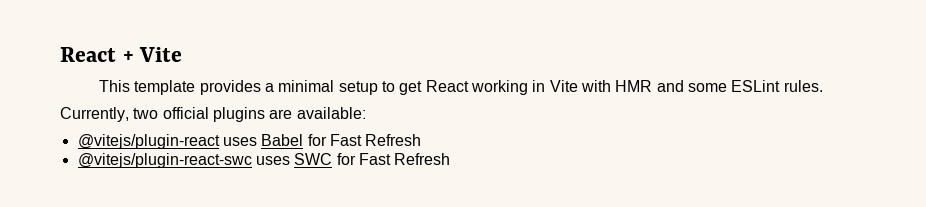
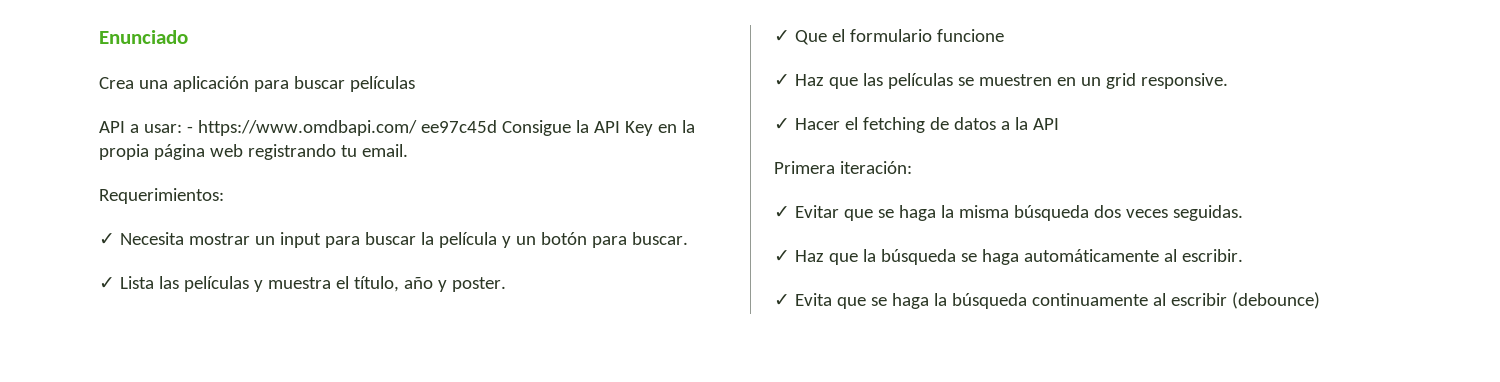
[60,47,183,62] [99,80,823,95] [60,107,366,122] [77,134,422,149] [77,153,451,168] React + Vite // This template provides a minimal setup to get React working in Vite with HMR and some ESLint rules. // Currently, two official plugins are available: // @vitejs/plugin-react uses Babel for Fast Refresh // @vitejs/plugin-react-swc uses SWC for Fast Refresh -> [99,30,188,44] [99,76,415,92] [99,120,695,136] [99,144,408,160] [99,188,224,204] [99,232,688,248] [99,276,506,292] [774,29,1004,45] [774,73,1228,89] [774,117,1059,133] [774,161,912,174] [774,205,1243,221] [774,249,1243,265] [774,292,1320,309] Enunciado // Crea una aplicación para buscar películas // API a usar: - https://www.omdbapi.com/ ee97c45d Consigue la API Key en la propia página web registrando tu email. // Requerimientos: // ✓ Necesita mostrar un input para buscar la película y un botón para buscar. // ✓ Lista las películas y muestra el título, año y poster. // ✓ Que el formulario funcione // ✓ Haz que las películas se muestren en un grid responsive. // ✓ Hacer el fetching de datos a la API // Primera iteración: // ✓ Evitar que se haga la misma búsqueda dos veces seguidas. // ✓ Haz que la búsqueda se haga automáticamente al escribir. // ✓ Evita que se haga la búsqueda continuamente al escribir (debounce)

